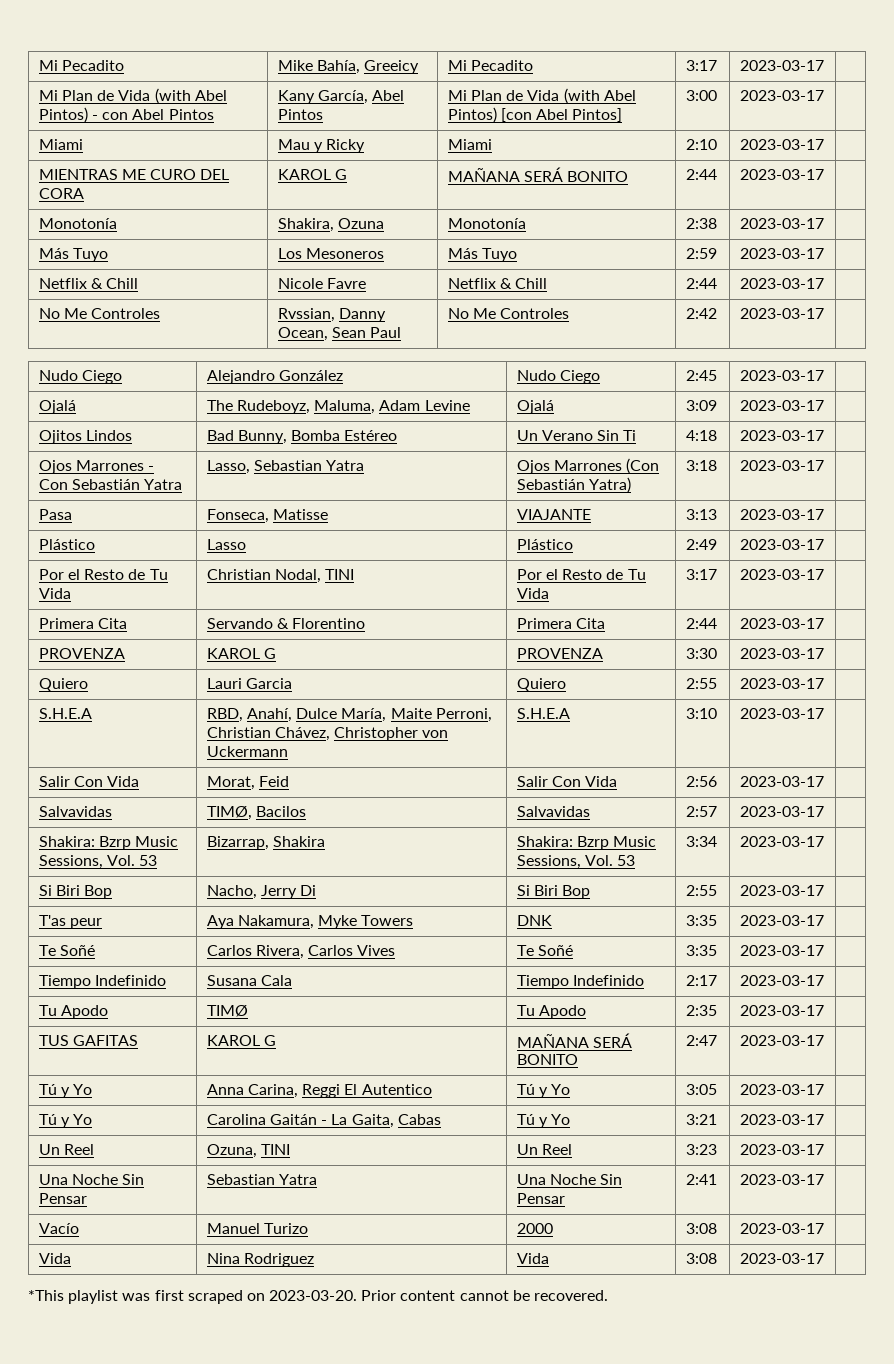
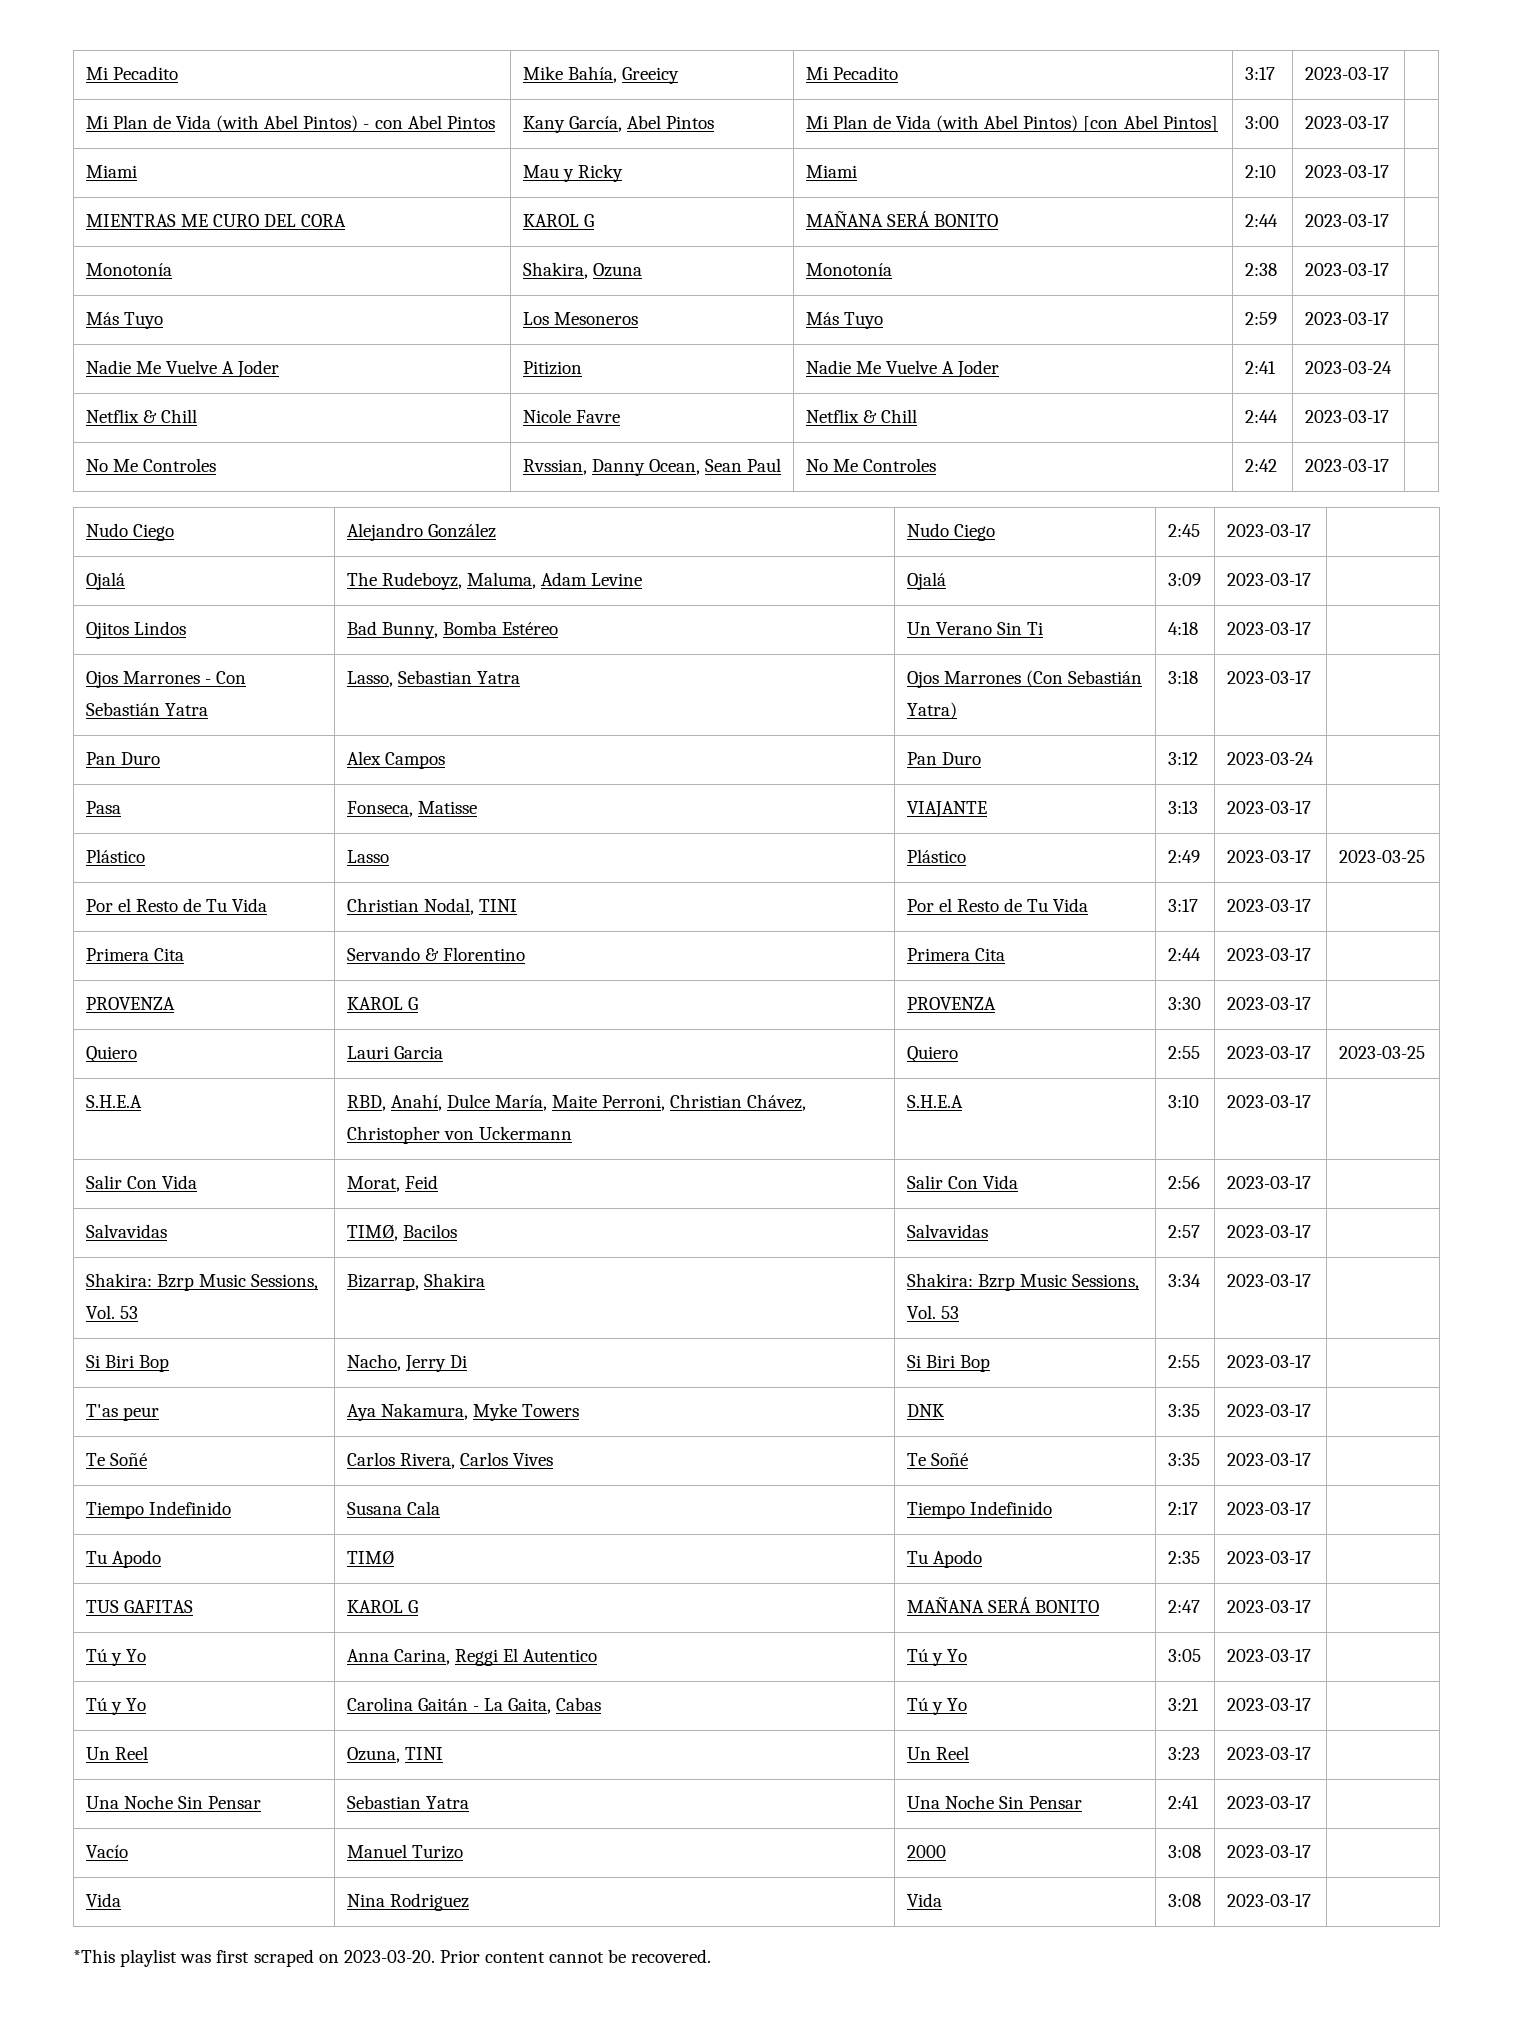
(824, 253) none -> [85,360,280,378] [522,361,582,375] [805,360,1000,378] [1244,361,1276,374] [1304,361,1392,374] // Nadie Me Vuelve A Joder | Pitizion | Nadie Me Vuelve A Joder | 2:41 | 2023-03-24 |
(824, 465) none -> [85,752,160,765] [346,751,445,769] [906,752,981,765] [1167,752,1198,765] [1226,752,1314,765] // Pan Duro | Alex Campos | Pan Duro | 3:12 | 2023-03-24 |
(824, 544) none -> [1338,850,1425,863] 2023-03-25
(824, 683) none -> [1338,1046,1425,1059] 2023-03-25

